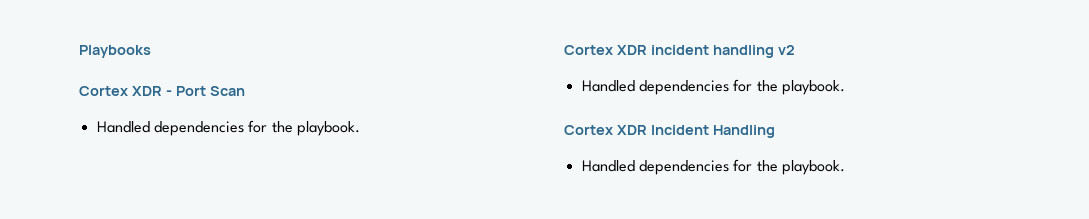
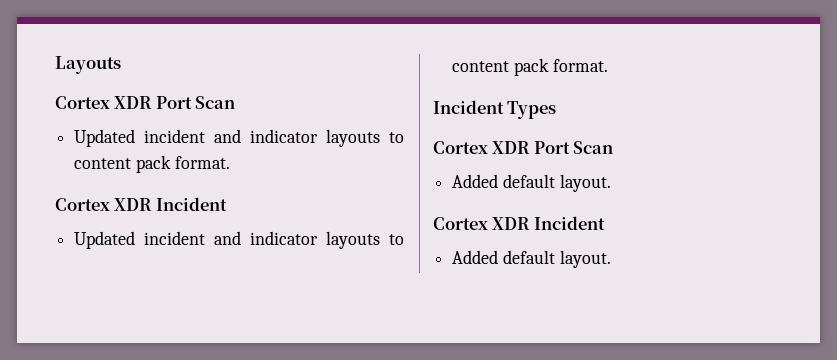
[79,45,151,58] [79,86,245,96] [96,120,360,136] [564,45,795,58] [581,79,845,95] [564,125,775,138] [581,159,845,175] Playbooks // Cortex XDR - Port Scan // Handled dependencies for the playbook. // Cortex XDR incident handling v2 // Handled dependencies for the playbook. // Cortex XDR Incident Handling // Handled dependencies for the playbook. -> [55,56,121,74] [55,96,236,109] [74,129,404,147] [74,155,230,173] [55,197,227,211] [74,231,404,249] [452,58,608,76] [433,100,557,119] [433,141,614,154] [452,174,611,192] [433,216,605,230] [452,250,611,268] Layouts // Cortex XDR Port Scan // Updated incident and indicator layouts to content pack format. // Cortex XDR Incident // Updated incident and indicator layouts to content pack format. // Incident Types // Cortex XDR Port Scan // Added default layout. // Cortex XDR Incident // Added default layout.

